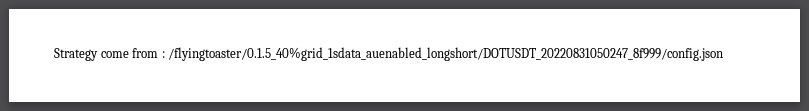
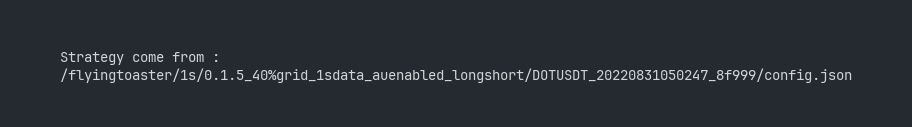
[168,47,724,61] /flyingtoaster/0.1.5_40%grid_1sdata_auenabled_longshort/DOTUSDT_20220831050247_8f999/config.json -> [60,68,852,83] /flyingtoaster/1s/0.1.5_40%grid_1sdata_auenabled_longshort/DOTUSDT_20220831050247_8f999/config.json

